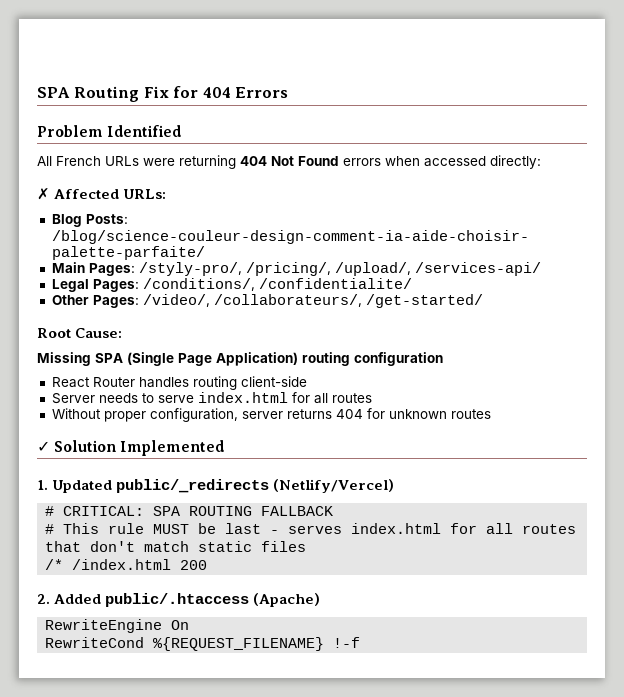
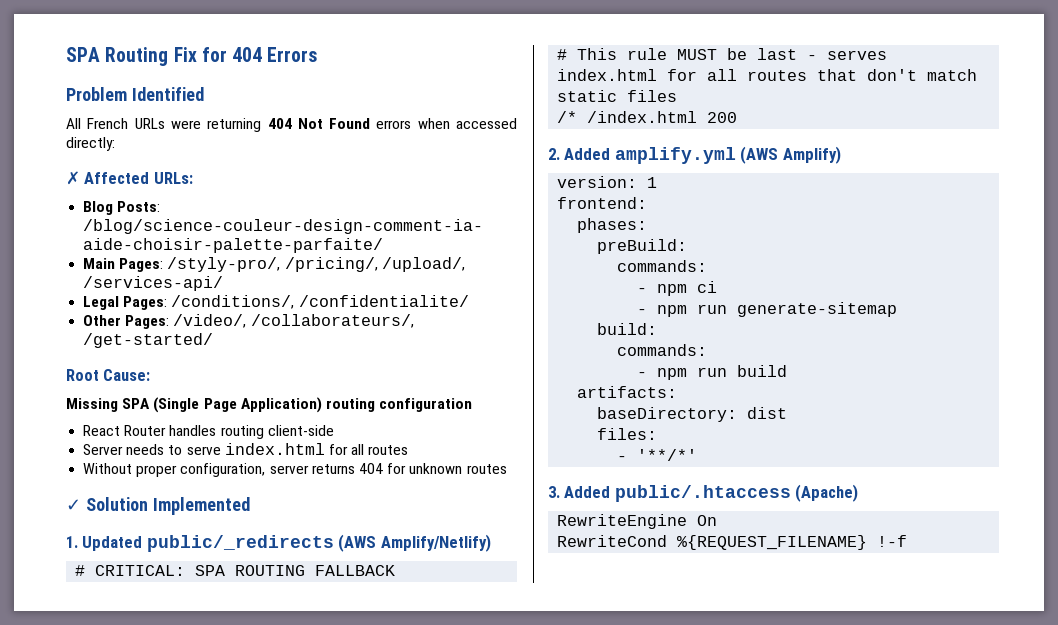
[273,479,395,493] (Netlify/Vercel) -> [338,534,491,552] (AWS Amplify/Netlify)
(102, 599) none -> [614,146,841,164] [557,176,658,188] [557,197,648,209] [577,218,648,233] [597,239,688,254] [617,260,708,272] [637,281,718,296] [637,302,898,317] [597,323,658,335] [617,344,708,356] [637,365,788,380] [577,386,678,398] [597,407,788,422] [597,428,658,440] [617,449,698,461] [548,486,611,498] amplify.yml (AWS Amplify) // version: 1 // frontend: // phases: // preBuild: // commands: // - npm ci // - npm run generate-sitemap // build: // commands: // - npm run build // artifacts: // baseDirectory: dist // files: // - '**/*' // 3. Added

